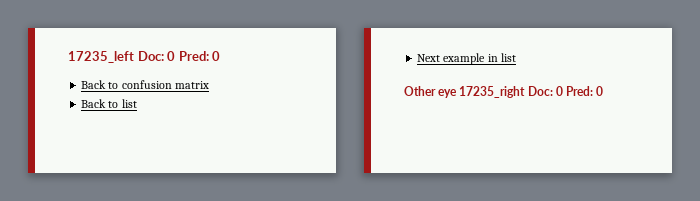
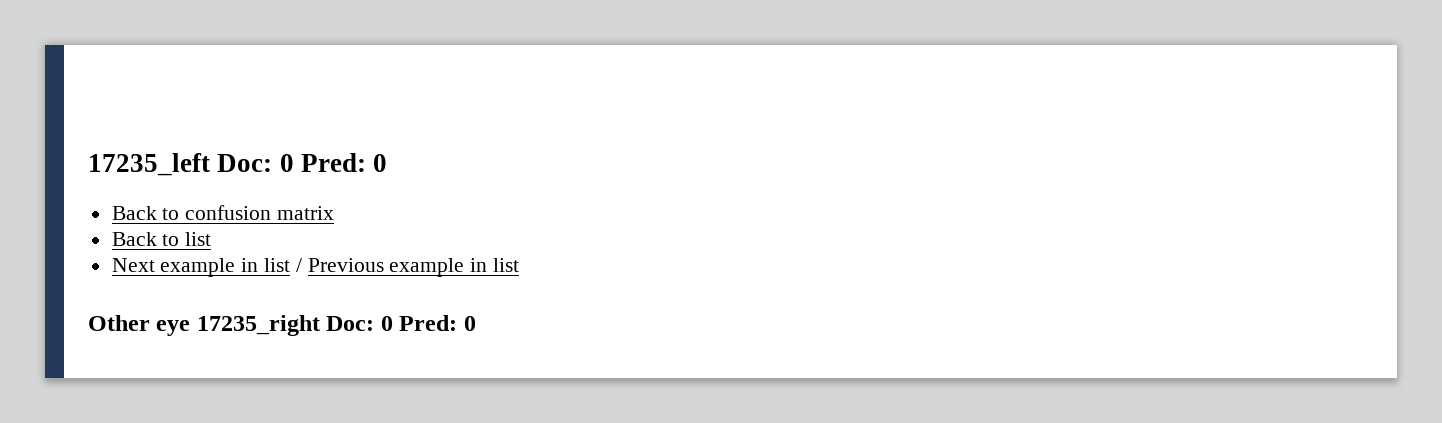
(516, 57) none -> [295,258,520,277] / Previous example in list

